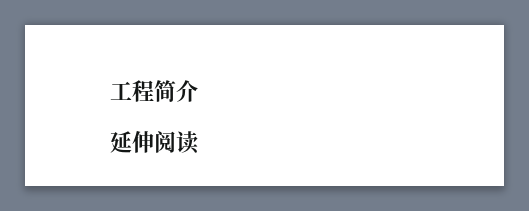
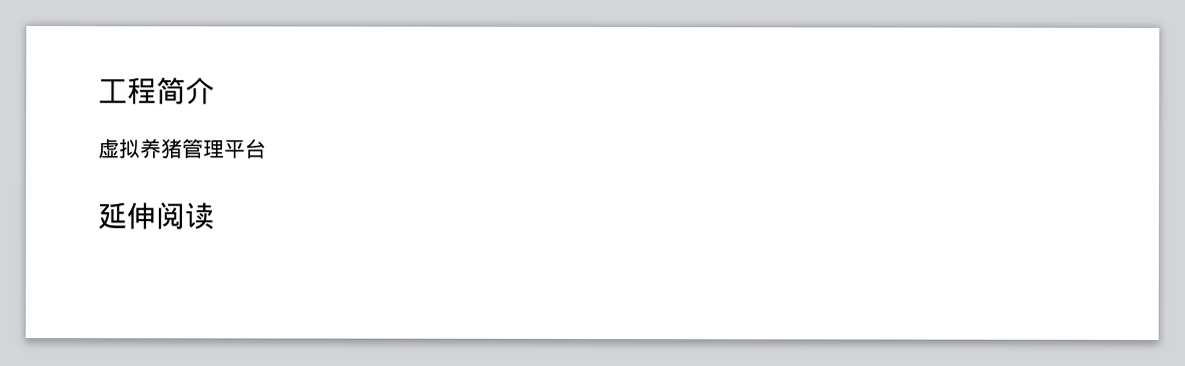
(198, 91) none -> [98,138,267,159] // 虚拟养猪管理平台

